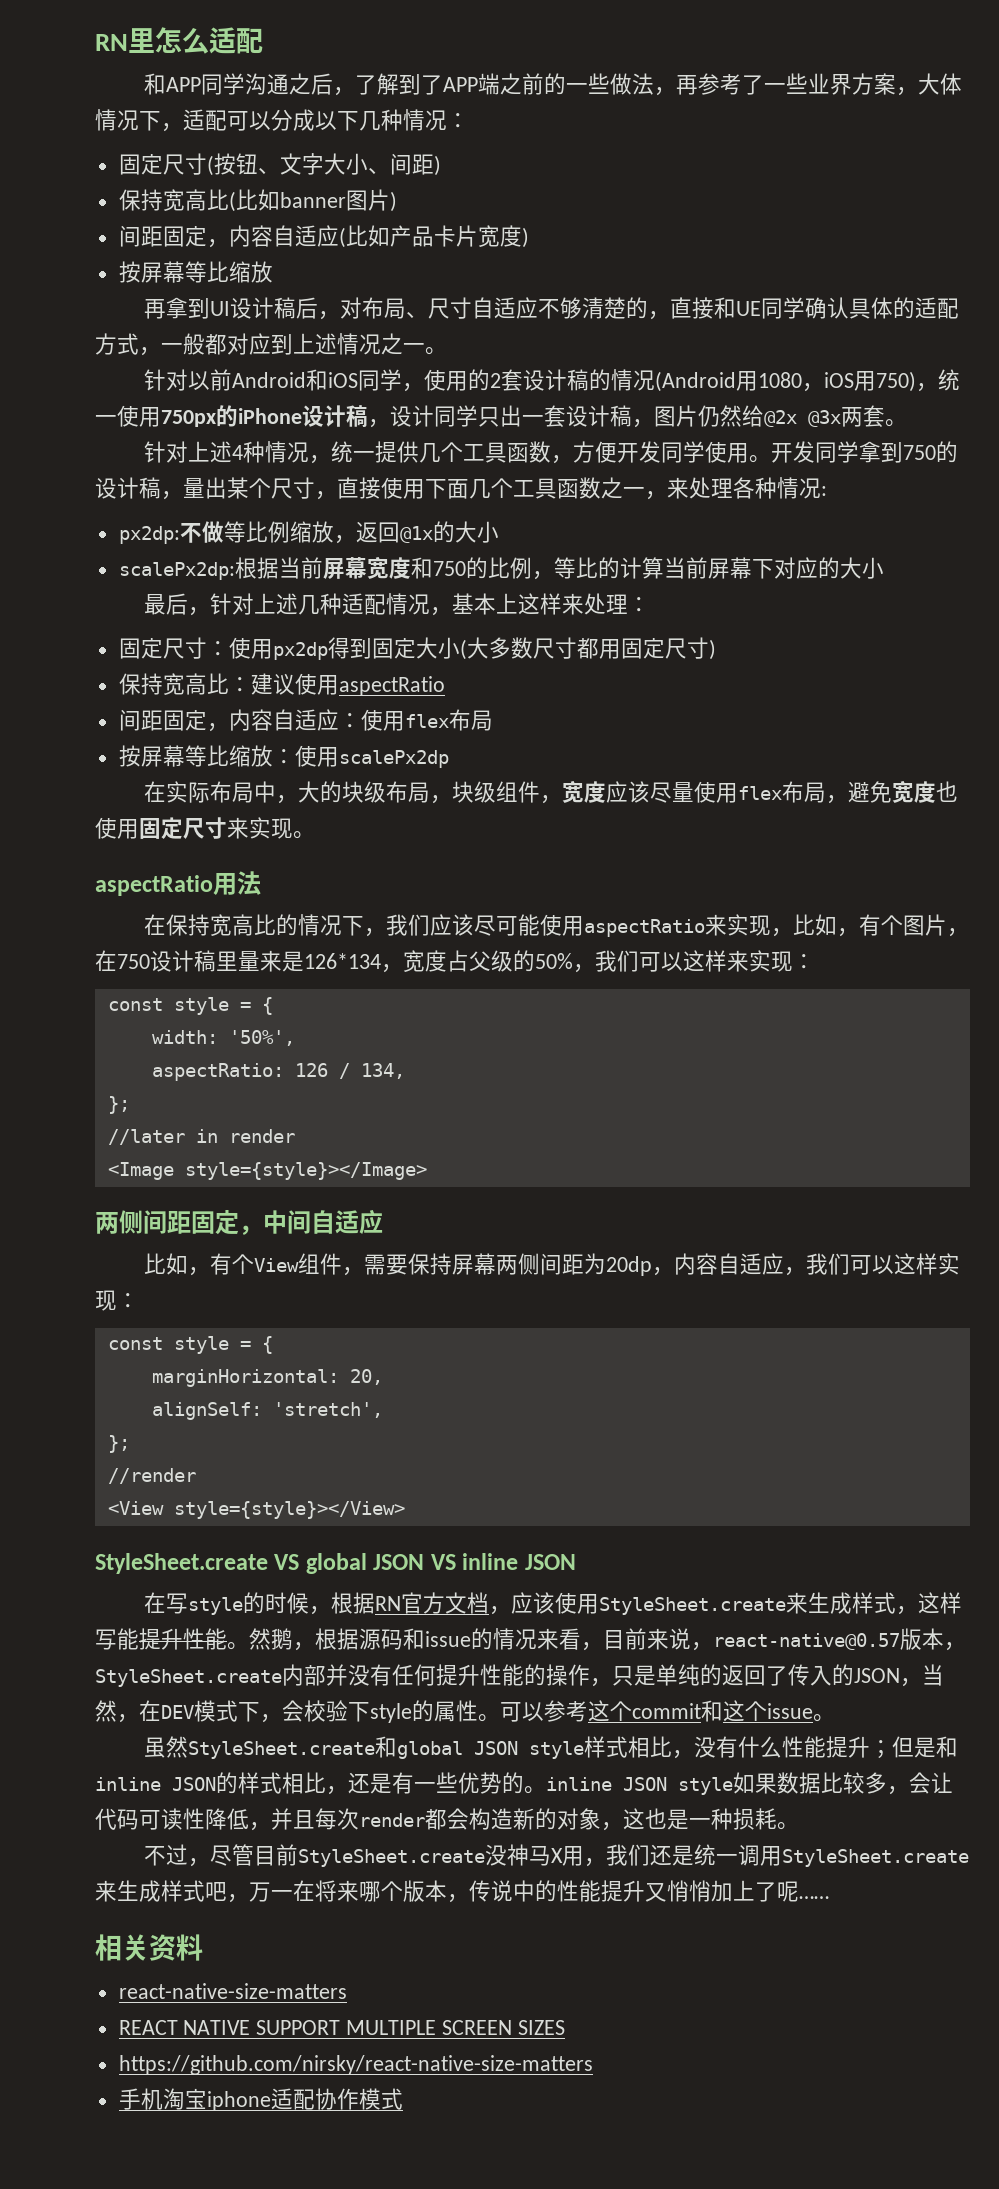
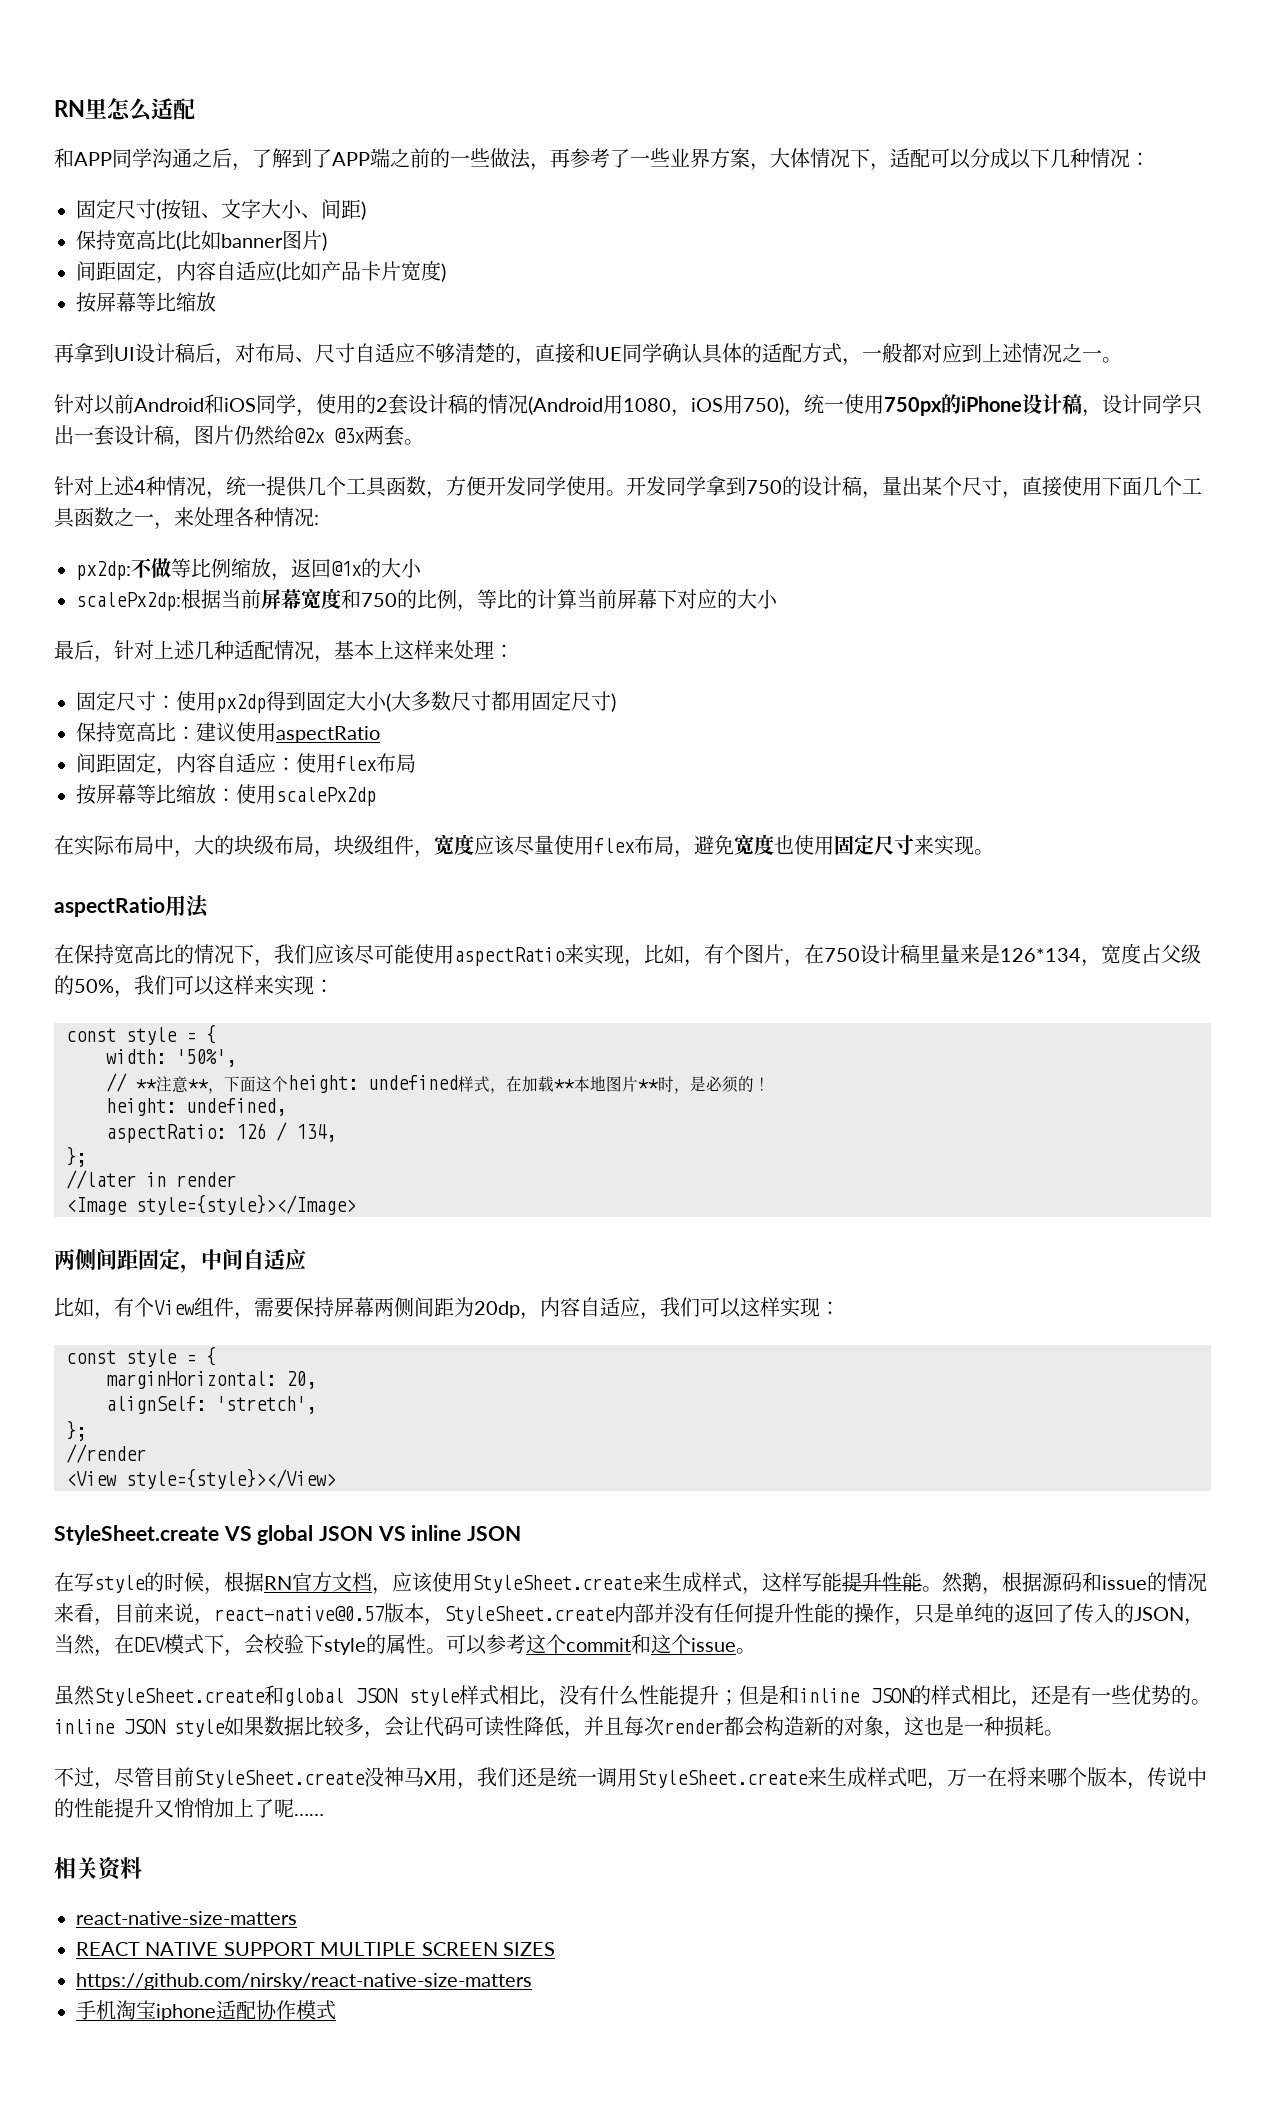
(295, 1038) none -> [106,1073,770,1094] [106,1098,286,1116] // // **注意**，下面这个height: undefined样式，在加载**本地图片**时，是必须的！ // height: undefined,

